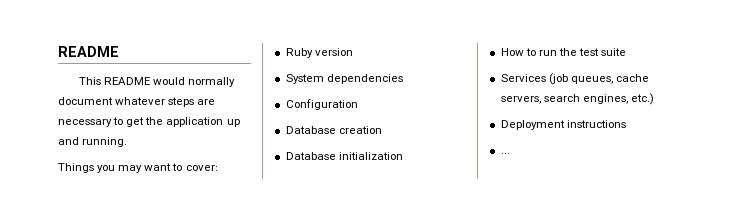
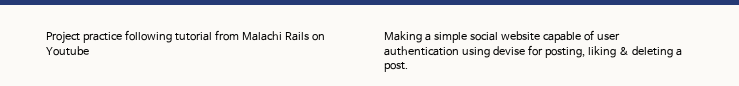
[58,46,119,57] [79,77,236,87] [58,97,216,107] [58,117,240,127] [58,137,128,147] [58,163,218,173] [285,48,353,58] [285,74,403,84] [285,99,358,110] [285,126,382,134] [285,152,403,160] [500,48,627,56] [500,73,649,85] [500,93,654,105] [500,120,626,130] [500,152,510,154] README // This README would normally document whatever steps are necessary to get the application up and running. // Things you may want to cover: // Ruby version // System dependencies // Configuration // Database creation // Database initialization // How to run the test suite // Services (job queues, cache servers, search engines, etc.) // Deployment instructions // ... -> [46,30,325,44] [46,46,89,56] [384,30,620,43] [384,45,682,58] [384,62,408,72] Project practice following tutorial from Malachi Rails on Youtube // Making a simple social website capable of user authentication using devise for posting, liking & deleting a post.

